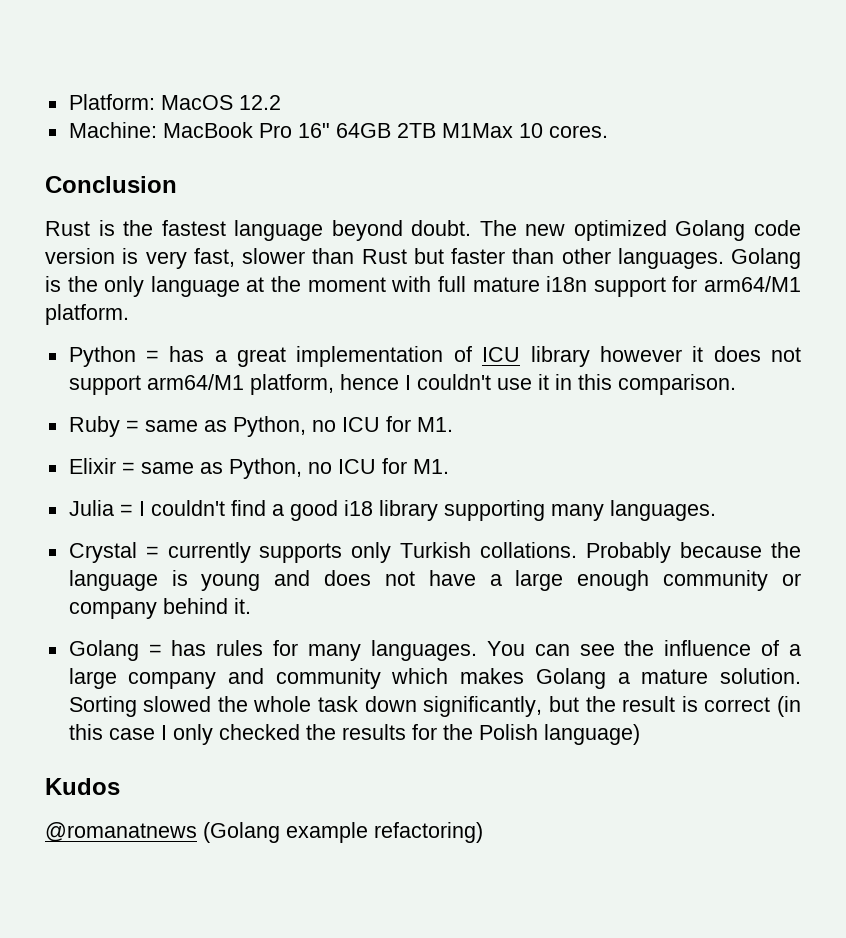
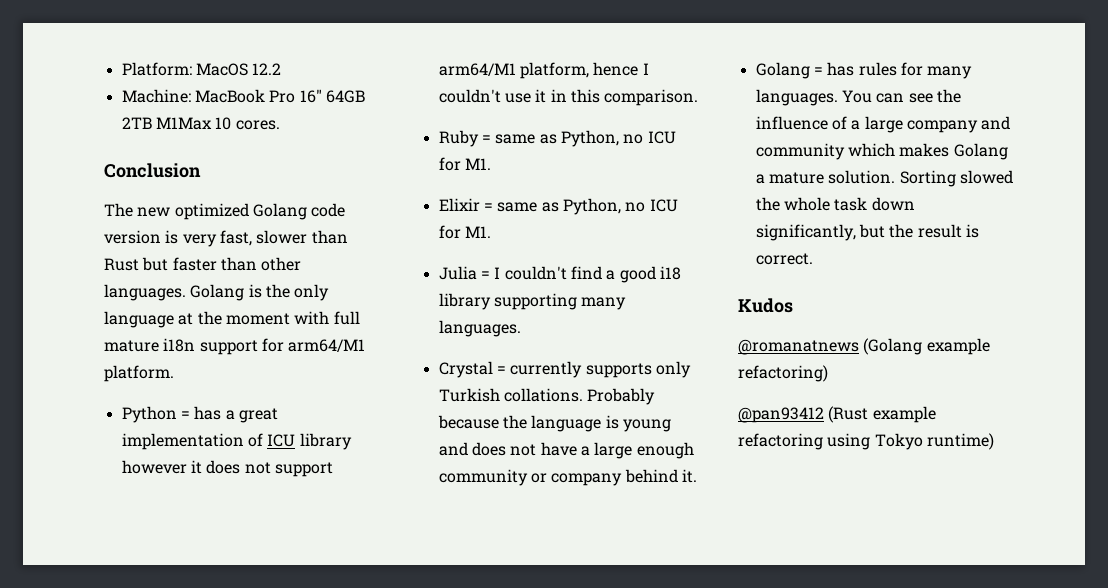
[45,220,472,241] Rust is the fastest language beyond doubt. -> (201, 170) none
[704,696,801,717] [68,724,640,745] correct (in this case I only checked the results for the Polish language) -> [755,253,813,265] correct.
(483, 832) none -> [738,406,936,423] [738,433,994,450] // @pan93412 (Rust example refactoring using Tokyo runtime)

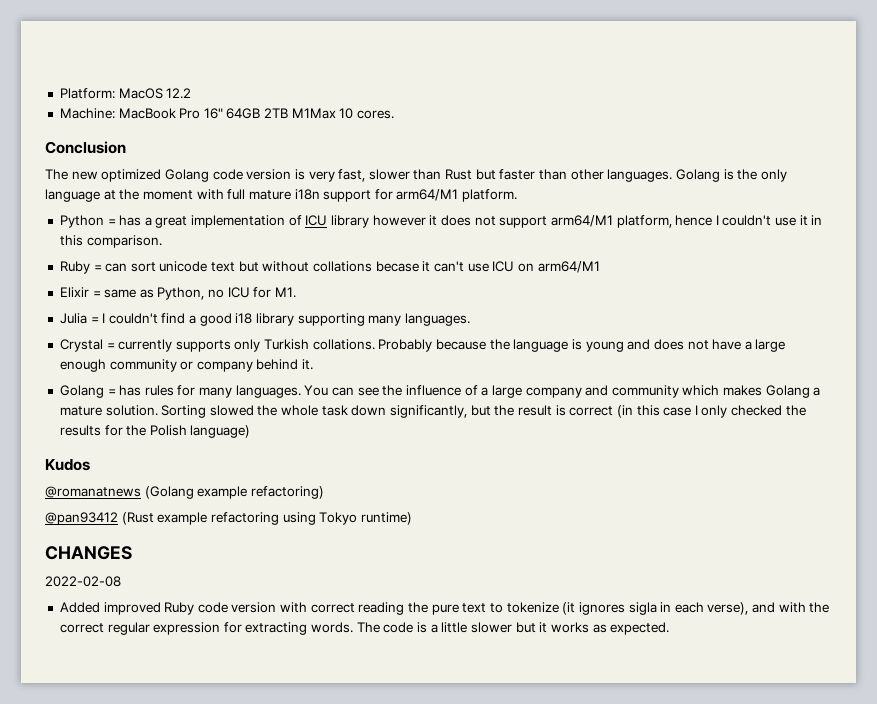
[495,130,676,147] [438,157,491,171] same as Python, no ICU for M1. -> [105,261,600,273] can sort unicode text but without collations becase it can't use ICU on arm64/M1
[755,253,813,265] correct. -> [569,405,806,418] [59,425,251,438] correct (in this case I only checked the results for the Polish language)
(994, 441) none -> [45,546,132,560] [45,576,121,587] [59,602,830,615] [59,622,670,635] // CHANGES // 2022-02-08 // Added improved Ruby code version with correct reading the pure text to tokenize (it ignores sigla in each verse), and with the correct regular expression for extracting words. The code is a little slower but it works as expected.

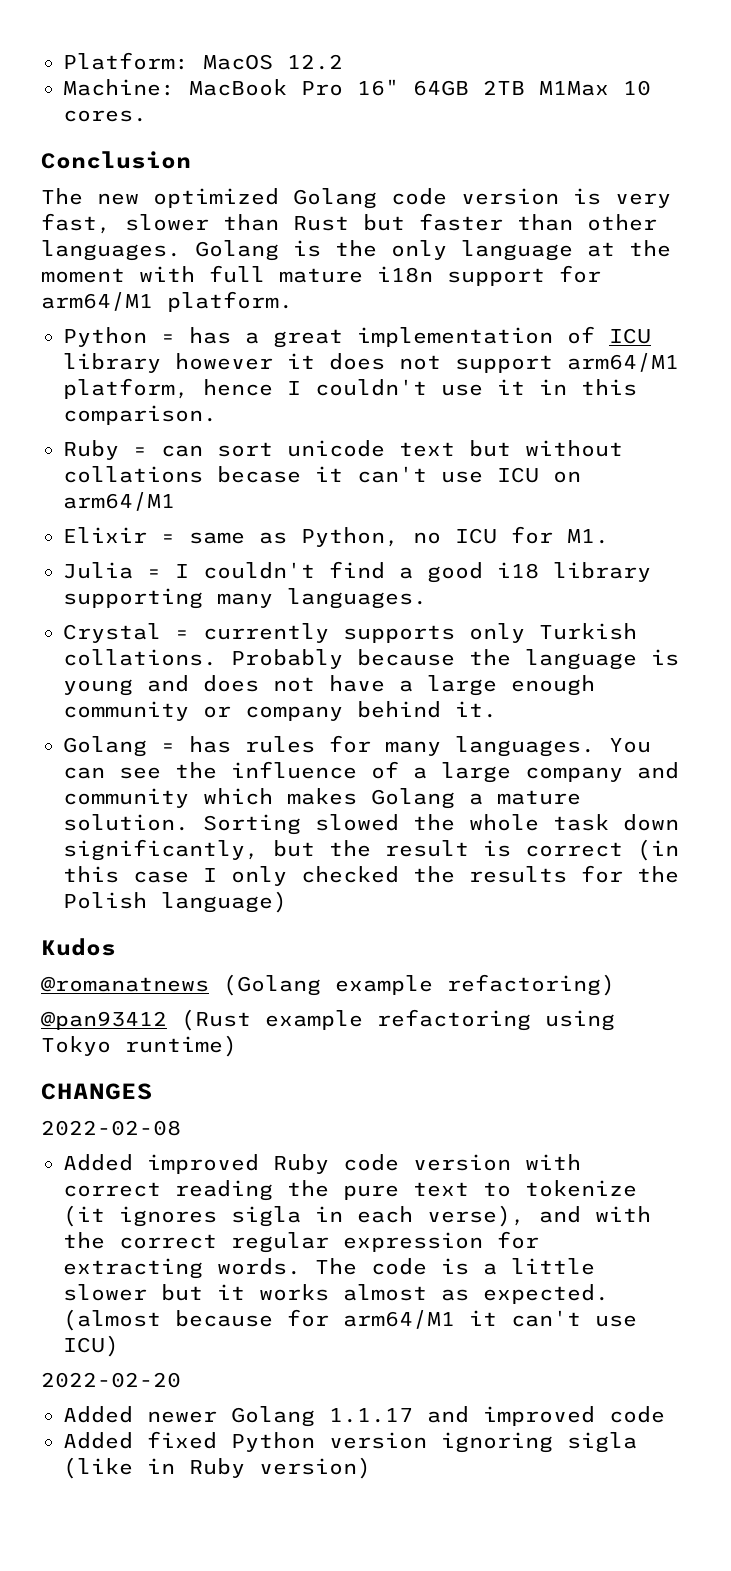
(589, 627) none -> [343,1284,427,1301] almost
(670, 628) none -> [63,1309,637,1331] [63,1335,119,1357] [41,1372,181,1388] [63,1406,665,1427] [63,1431,637,1453] [63,1457,371,1479] (almost because for arm64/M1 it can't use ICU) // 2022-02-20 // Added newer Golang 1.1.17 and improved code // Added fixed Python version ignoring sigla (like in Ruby version)

